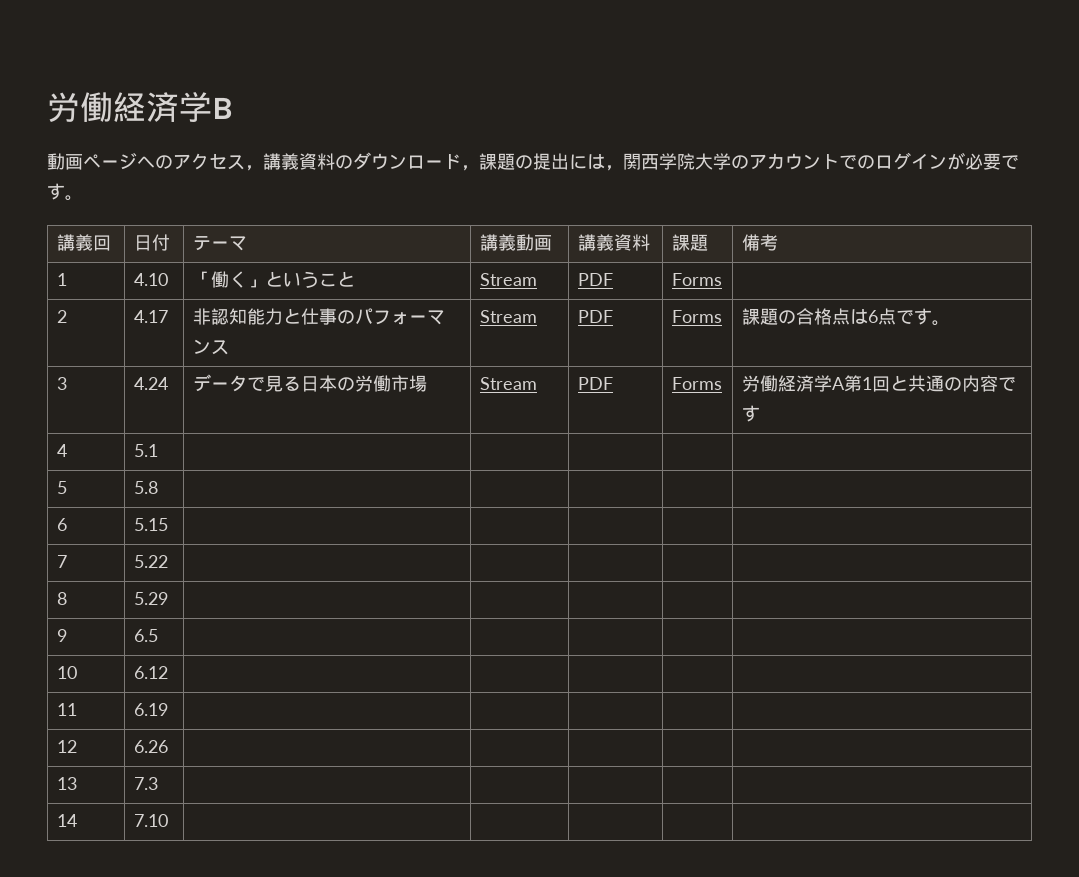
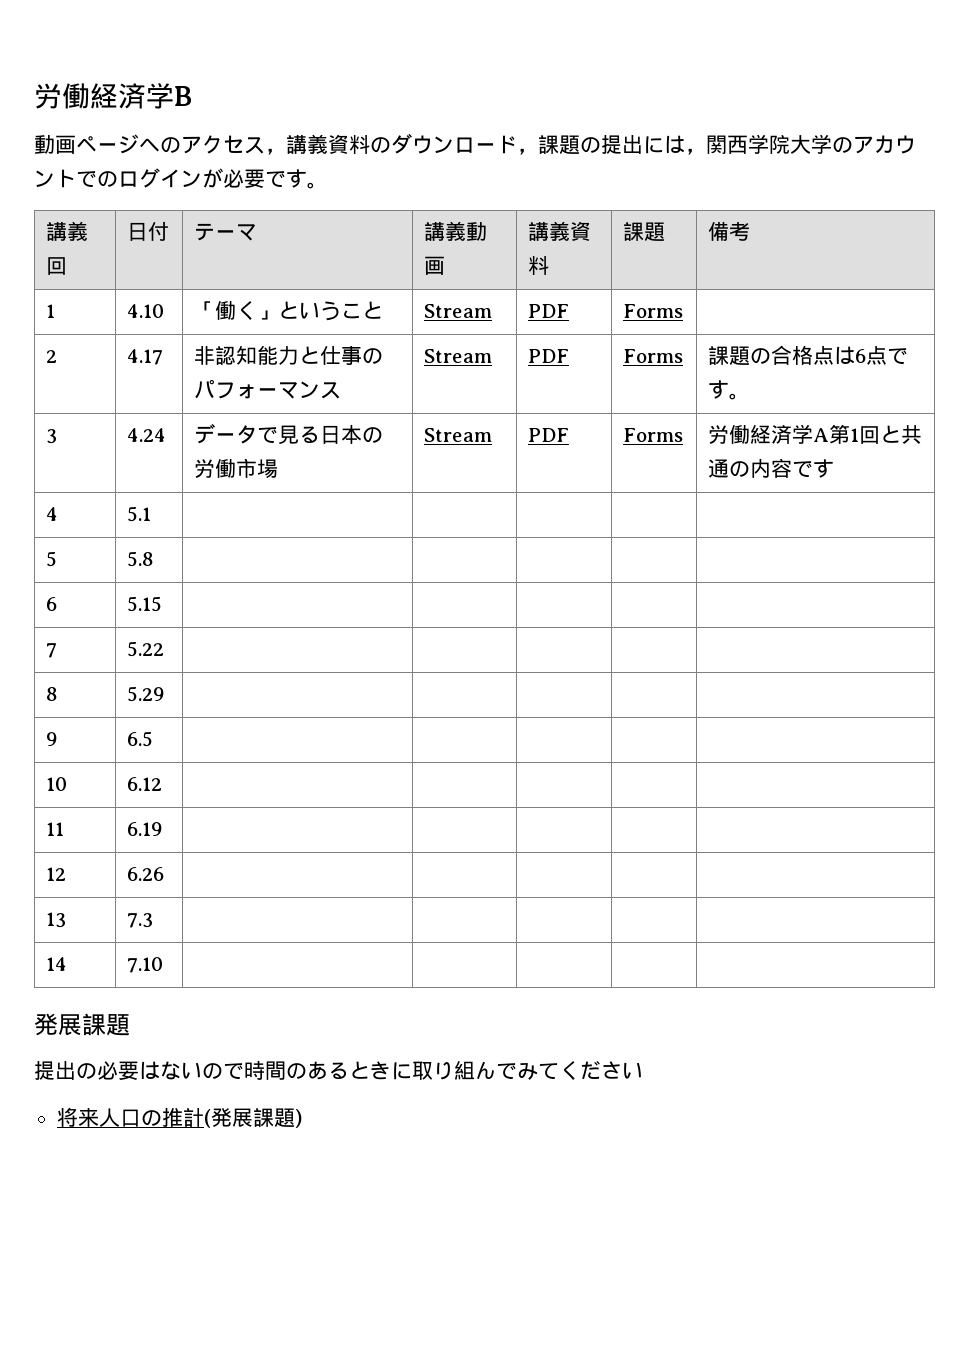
(168, 820) none -> [34,1013,130,1036] [34,1060,643,1080] [56,1107,302,1128] // 発展課題 // 提出の必要はないので時間のあるときに取り組んでみてください // 将来人口の推計(発展課題)

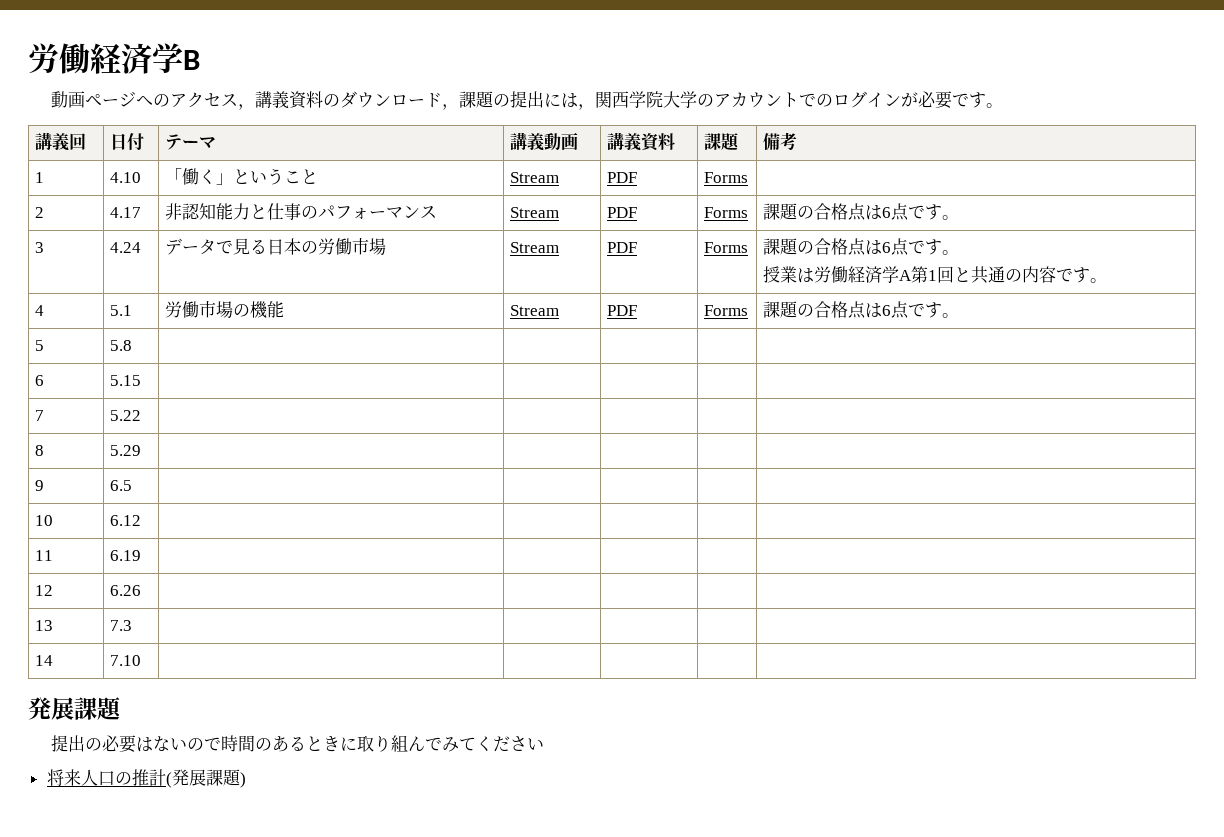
(683, 435) none -> [763,238,960,256] [763,266,815,283] 課題の合格点は6点です。 // 授業は
(834, 468) none -> [1090,278,1108,283] 。
(151, 514) | | | | -> [165,301,285,318] [510,305,560,316] [607,305,638,316] [704,305,749,316] [763,301,960,319] 労働市場の機能 | Stream | PDF | Forms | 課題の合格点は6点です。

